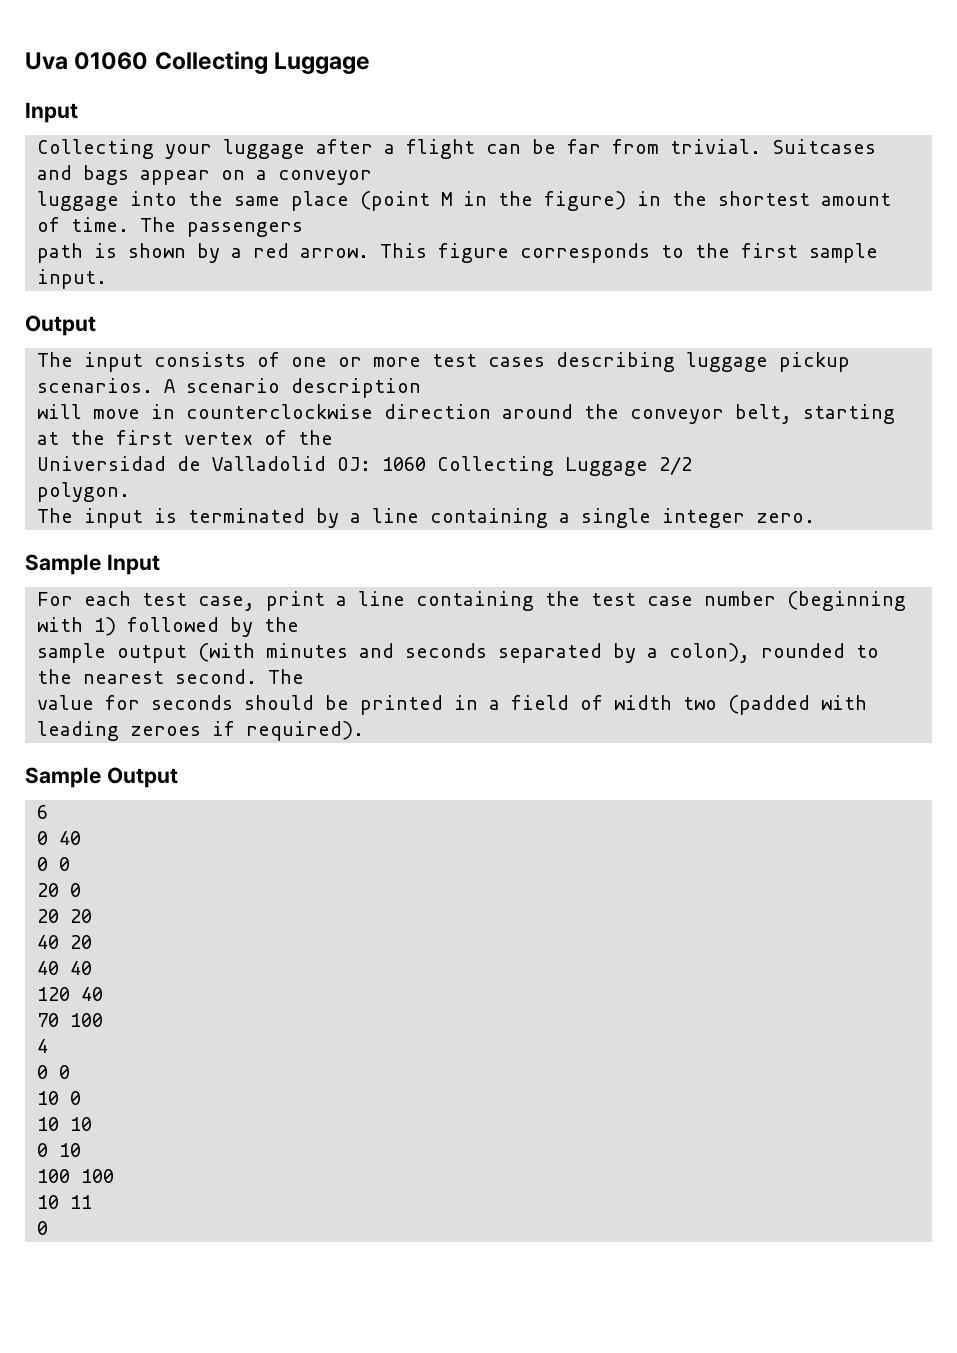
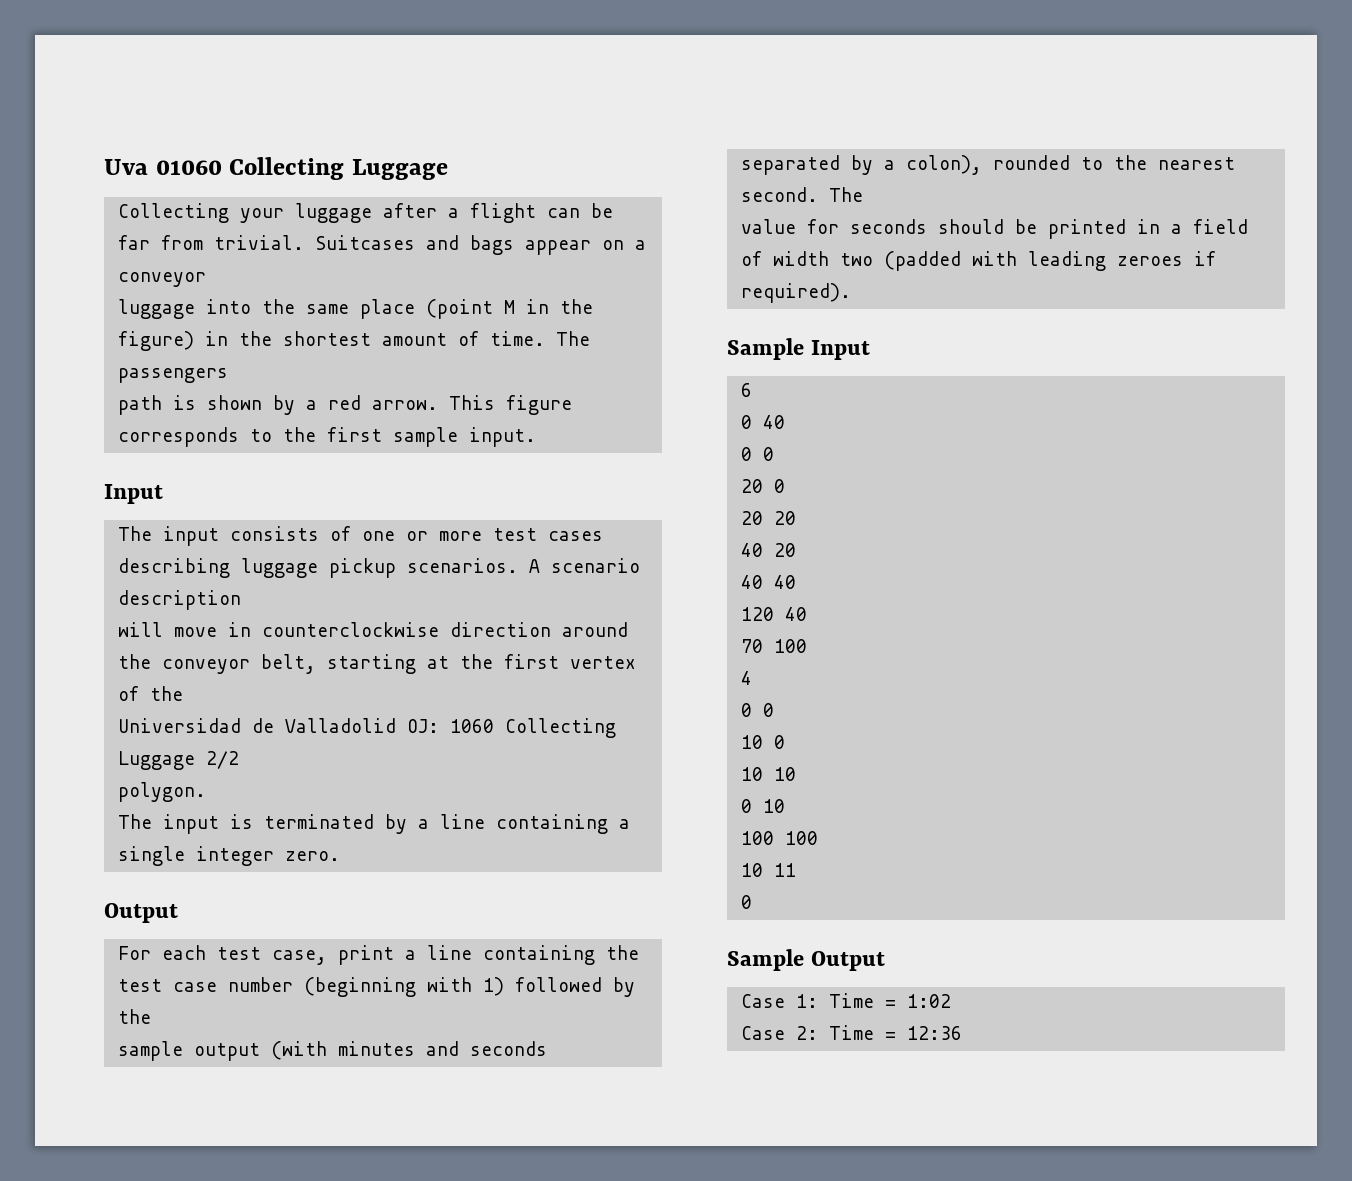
[25,102,78,123] // Input -> (448, 169) none
[25,315,96,336] Output -> [104,484,163,504] Input
[25,554,160,575] Sample Input -> [104,903,178,923] Output
[106,767,178,788] Output -> [810,340,870,360] Input
(48, 1228) none -> [727,949,885,971] [740,993,951,1008] [740,1025,962,1040] // Sample Output // Case 1: Time = 1:02 // Case 2: Time = 12:36

